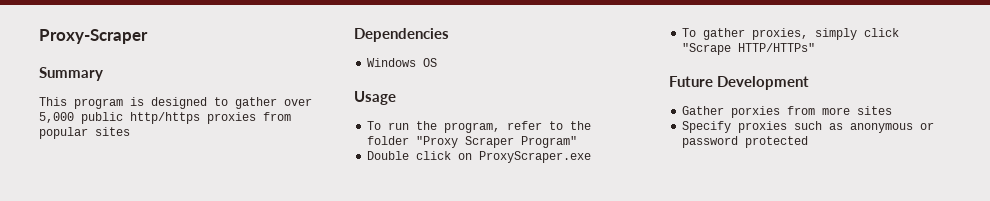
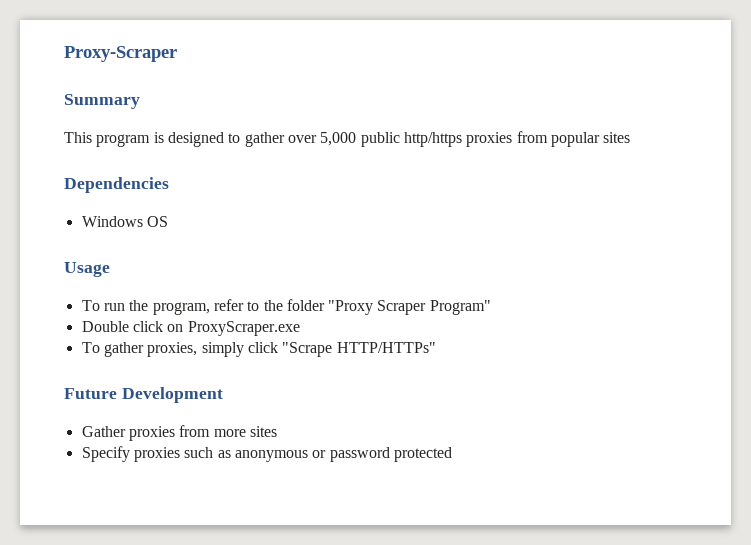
[731,106,781,118] porxies -> [128,426,175,441] proxies

